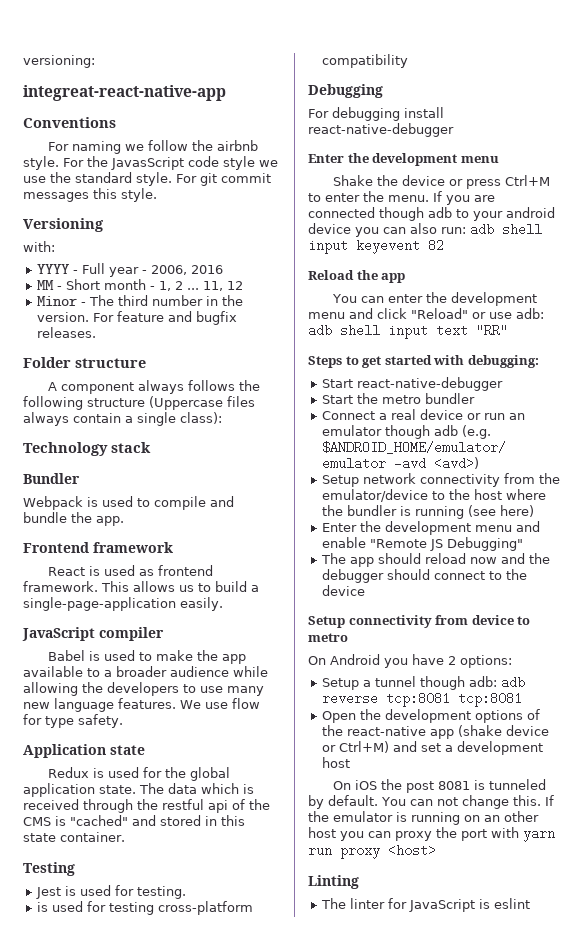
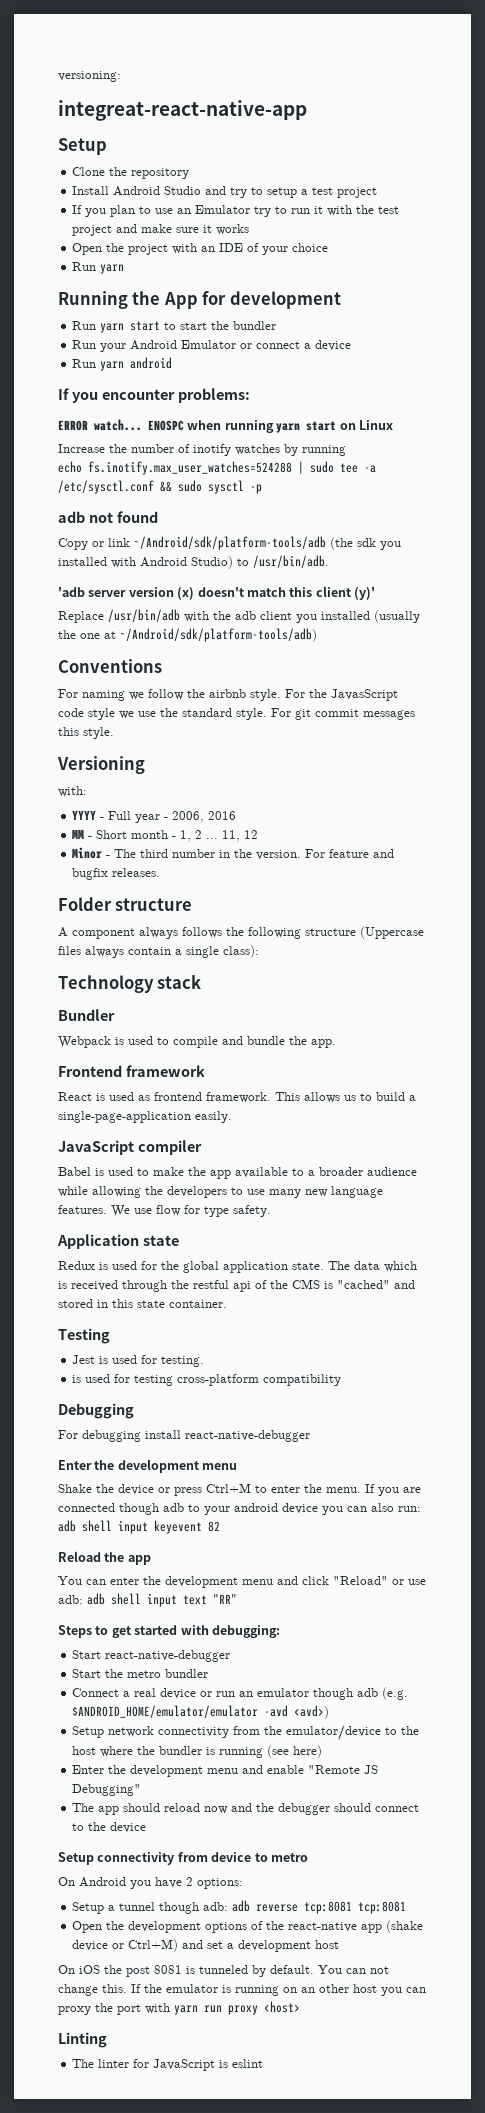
(226, 93) none -> [58,138,107,155] [72,167,190,179] [72,186,378,198] [72,205,400,217] [72,224,250,236] [72,243,329,255] [72,262,125,274] [58,291,341,309] [72,321,277,333] [72,340,352,352] [72,357,173,371] [58,388,250,403] [58,419,393,433] [58,444,346,456] [58,461,376,475] [58,480,262,494] [58,511,158,523] [58,536,401,550] [58,555,329,569] [58,586,375,600] [58,609,420,623] [58,628,317,642] // Setup // Clone the repository // Install Android Studio and try to setup a test project // If you plan to use an Emulator try to run it with the test project and make sure it works // Open the project with an IDE of your choice // Run yarn // Running the App for development // Run yarn start to start the bundler // Run your Android Emulator or connect a device // Run yarn android // If you encounter problems: // ERROR watch... ENOSPC when running yarn start on Linux // Increase the number of inotify watches by running // echo fs.inotify.max_user_watches=524288 | sudo tee -a /etc/sysctl.conf && sudo sysctl -p // adb not found // Copy or link ~/Android/sdk/platform-tools/adb (the sdk you installed with Android Studio) to /usr/bin/adb. // 'adb server version (x) doesn't match this client (y)' // Replace /usr/bin/adb with the adb client you installed (usually the one at ~/Android/sdk/platform-tools/adb)

